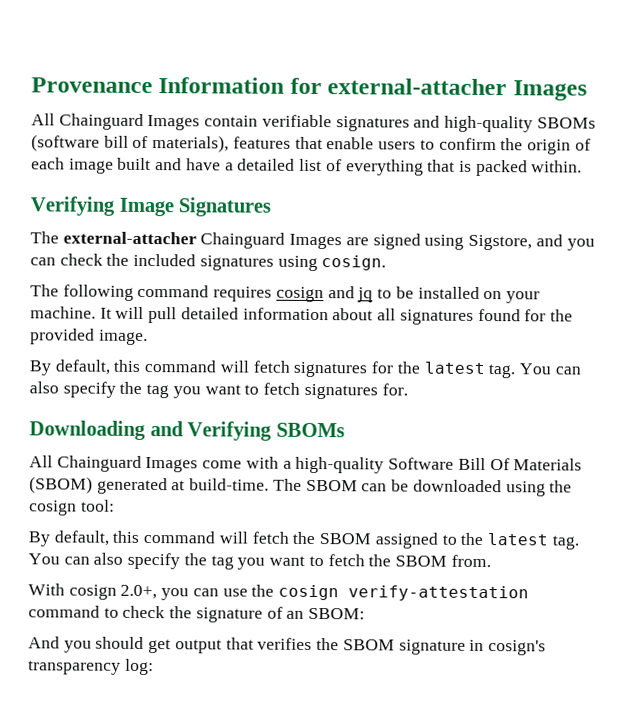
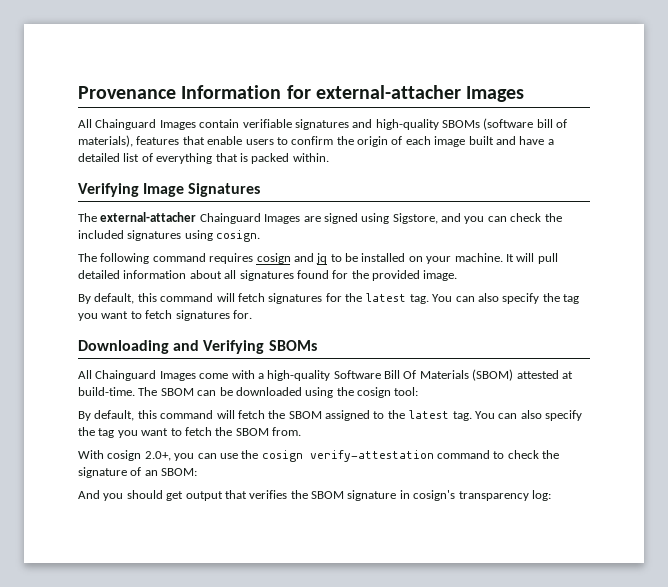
[96,477,168,495] generated -> [516,370,559,379] attested

